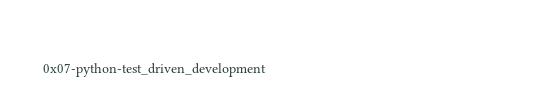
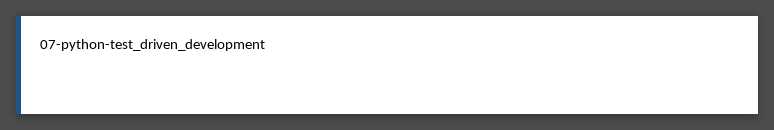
[43,63,266,77] 0x07-python-test_driven_development -> [40,39,265,51] 07-python-test_driven_development

